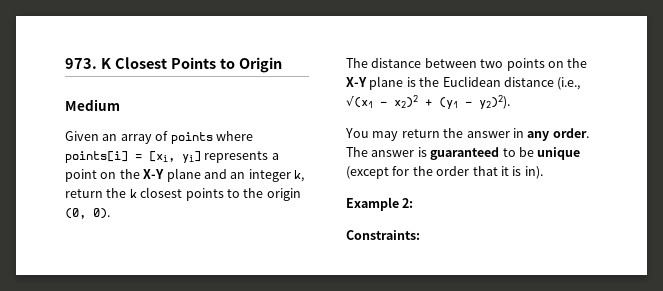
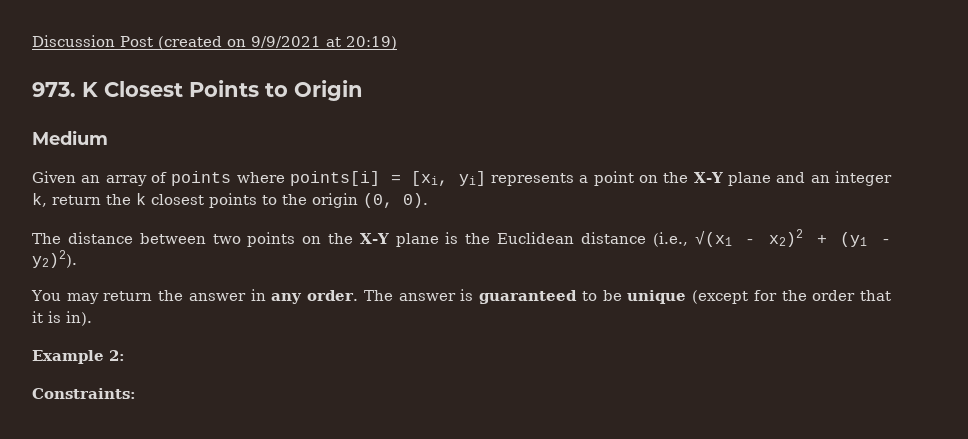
(65, 63) none -> [32,35,397,50] Discussion Post (created on 9/9/2021 at 20:19) //

